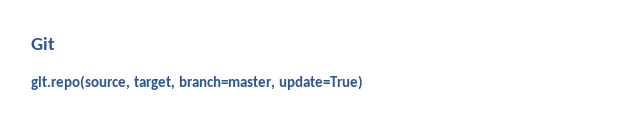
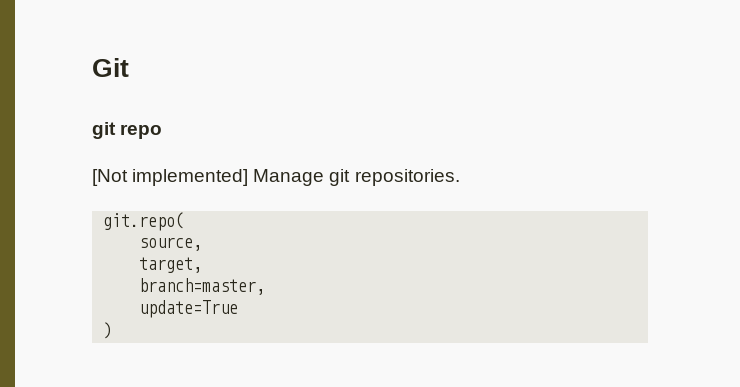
[31,75,130,90] git.repo(source, -> [92,122,163,139] [92,169,460,186] [103,212,185,231] [139,237,203,251] git repo // [Not implemented] Manage git repositories. // git.repo( // source, //
(175, 83) none -> (203, 265) //
[278,75,363,90] update=True) -> [139,300,239,318] [103,322,113,339] // update=True // )

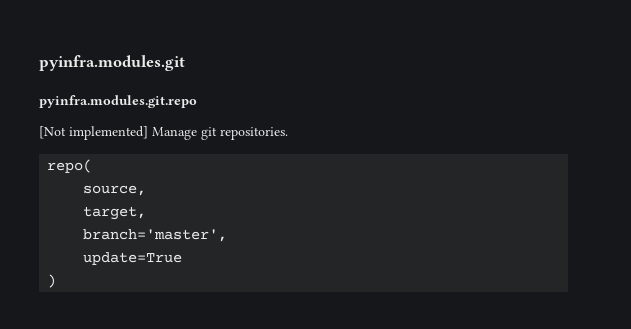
[92,58,129,77] [92,122,163,139] Git // git repo -> [39,55,185,71] [39,95,197,108] pyinfra.modules.git // pyinfra.modules.git.repo
[103,212,185,231] git.repo( -> [47,159,93,173] repo(
[139,278,266,295] branch=master, -> [83,229,228,242] branch='master',

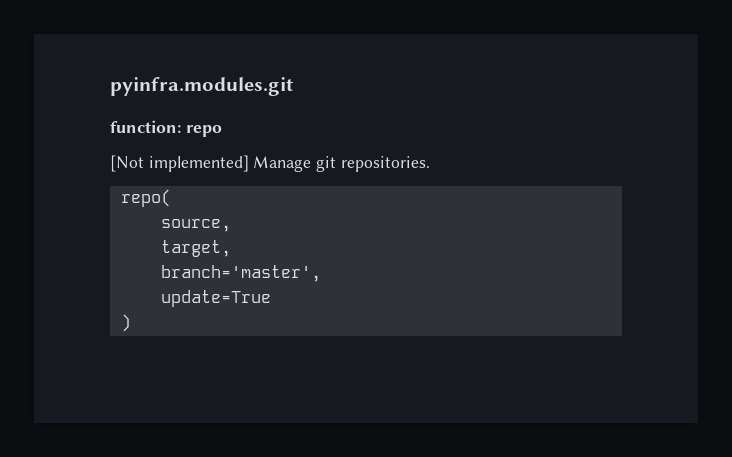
[39,95,197,108] pyinfra.modules.git.repo -> [110,120,222,137] function: repo

